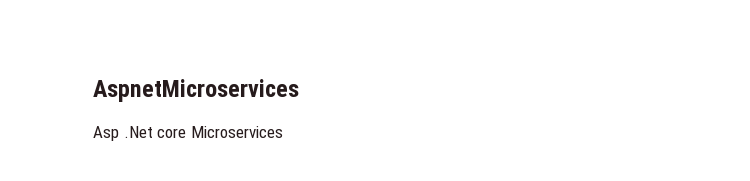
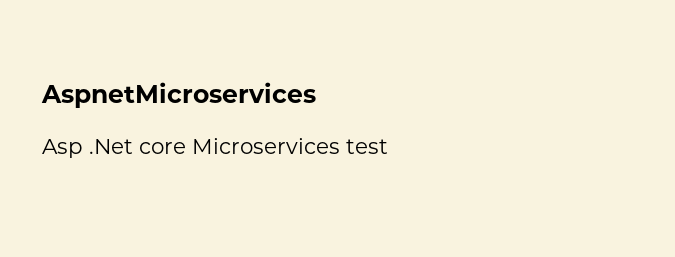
(283, 132) none -> [346,139,388,154] test

